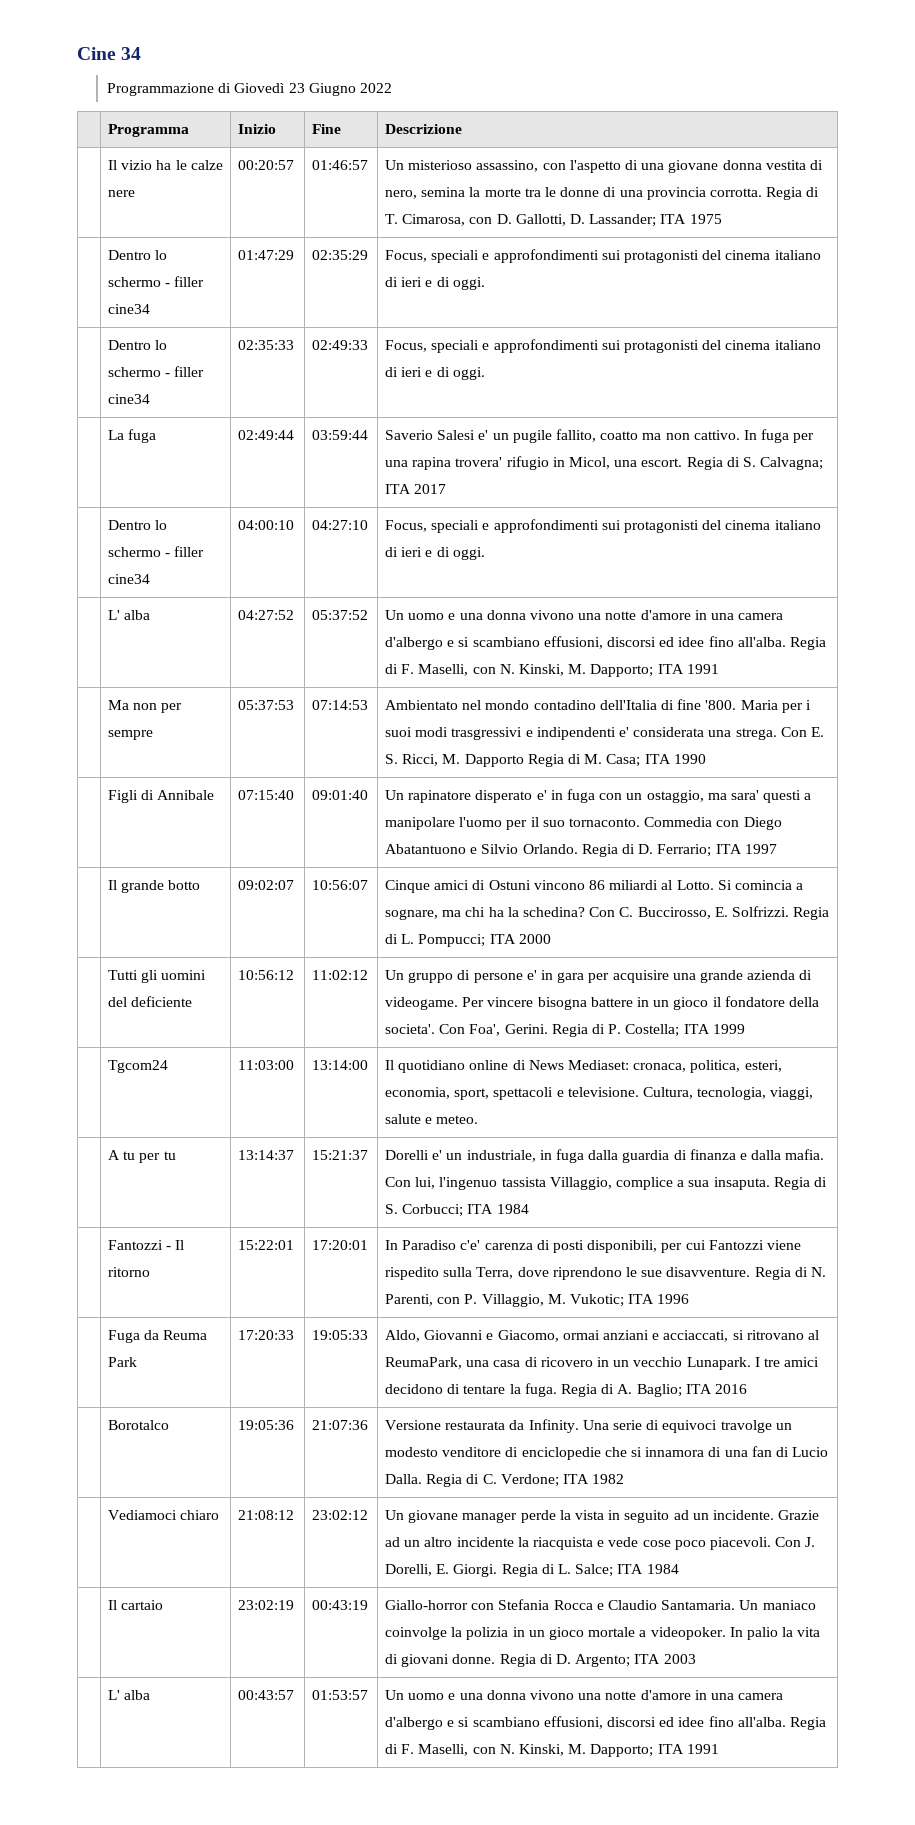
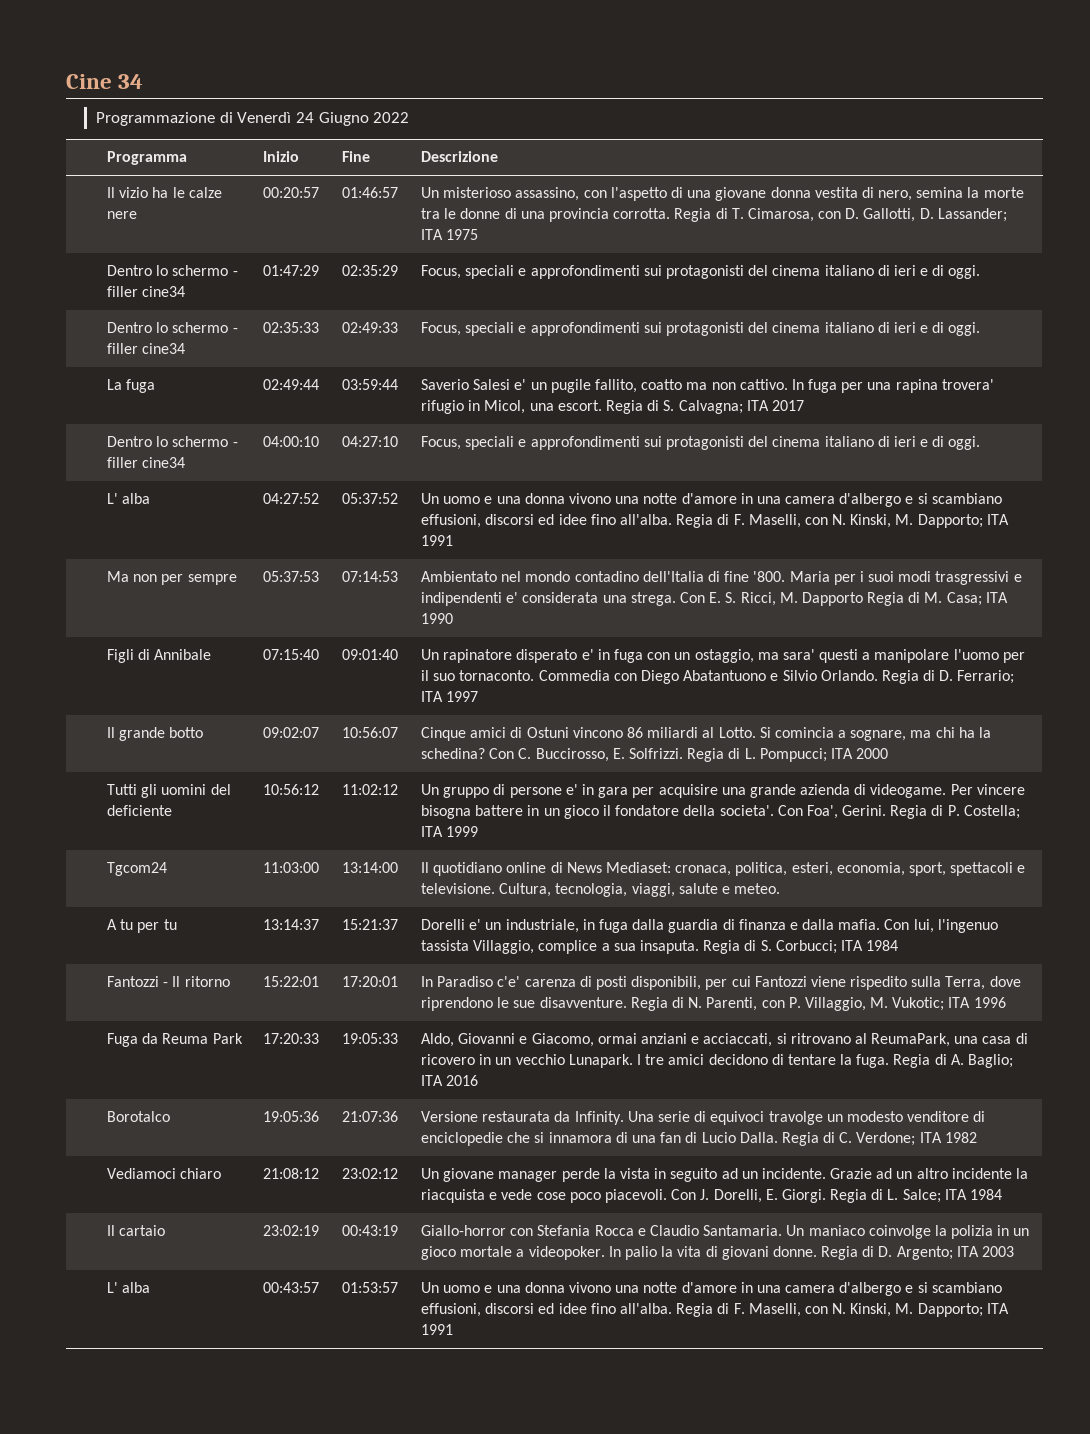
[234,83,305,93] Giovedì 23 -> [237,112,314,123] Venerdì 24

